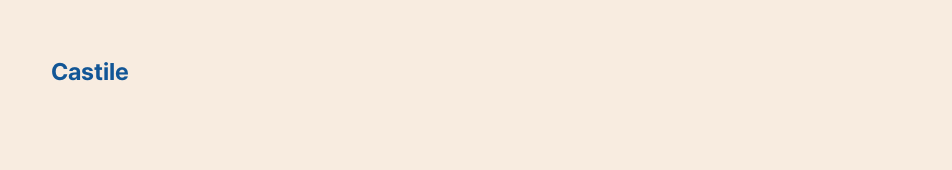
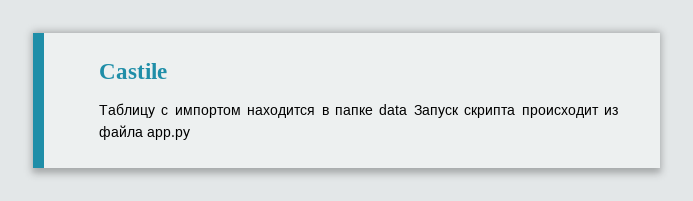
(129, 71) none -> [99,103,618,118] [99,125,190,140] // Таблицу с импортом находится в папке data Запуск скрипта происходит из файла app.py

